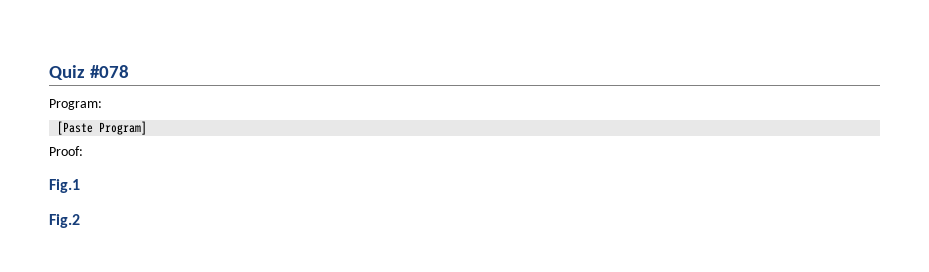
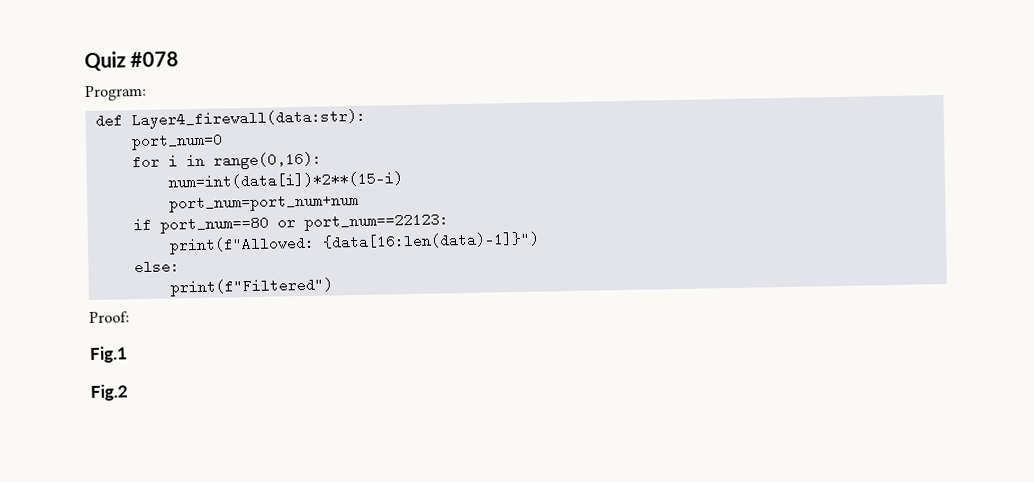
[57,121,148,135] [Paste Program] -> [94,108,366,130] [130,132,223,151] [131,151,322,170] [167,171,403,190] [168,192,359,213] [132,212,449,234] [168,231,540,255] [133,259,180,275] [169,277,333,297] def Layer4_firewall(data:str): // port_num=0 // for i in range(0,16): // num=int(data[i])*2**(15-i) // port_num=port_num+num // if port_num==80 or port_num==22123: // print(f"Allowed: {data[16:len(data)-1]}") // else: // print(f"Filtered")

